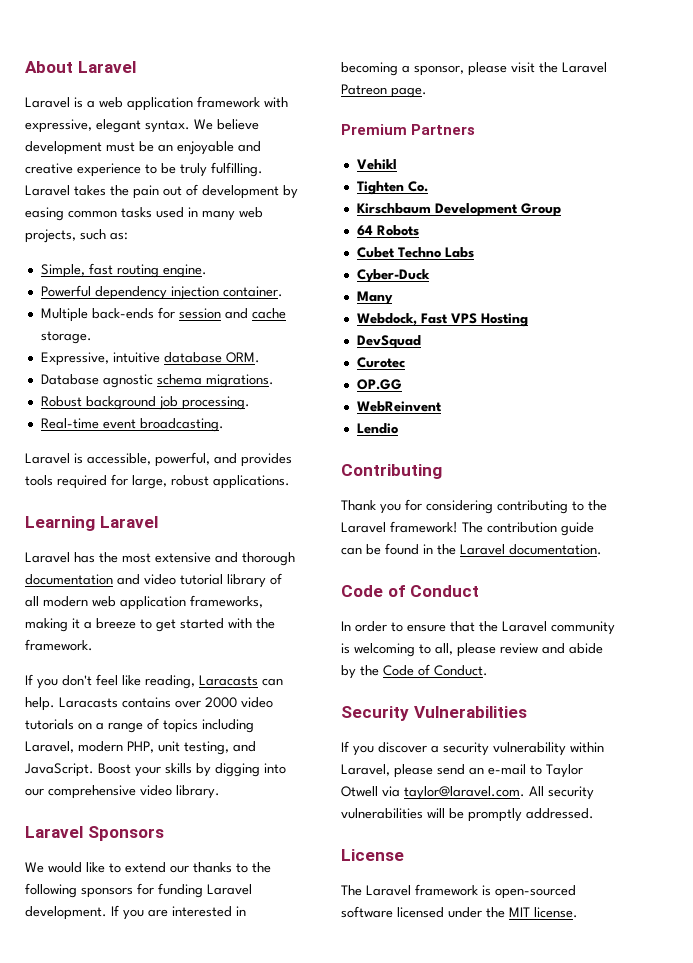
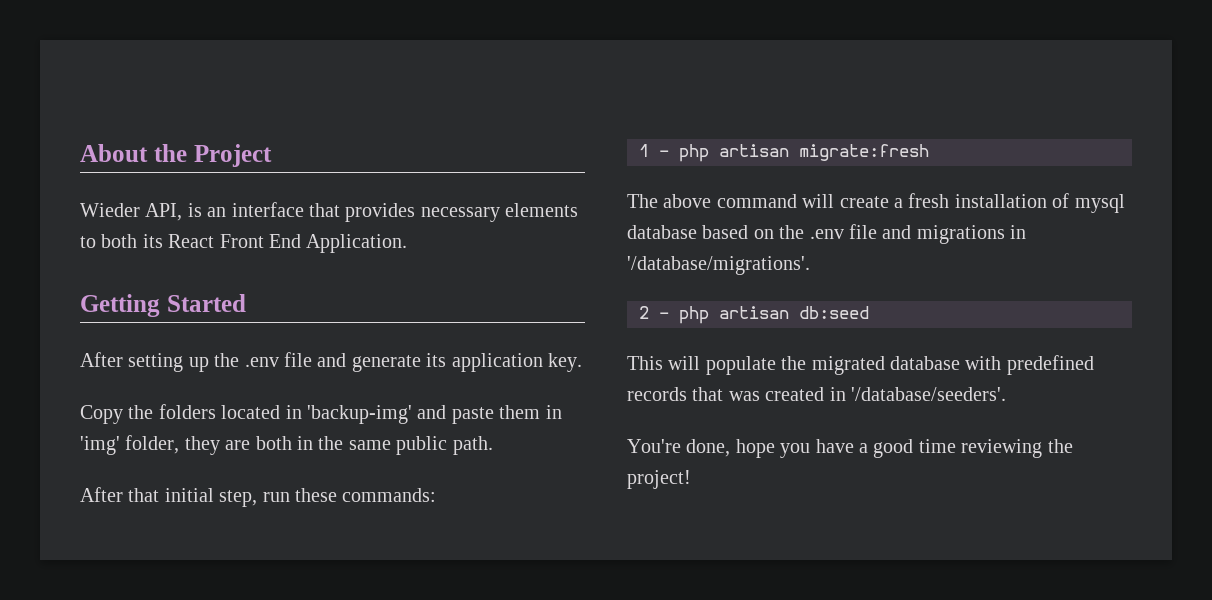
[77,61,136,73] [25,96,288,111] [25,119,259,133] [25,141,261,155] [25,162,263,177] [25,184,298,199] [25,207,263,221] [25,229,128,243] [40,263,207,278] [40,285,283,300] [40,307,286,322] [40,331,92,344] [40,352,260,366] [40,374,274,388] [40,396,250,410] [40,418,224,432] [25,452,292,467] [25,474,290,489] [25,516,158,531] [25,552,295,566] [25,573,282,588] [25,595,263,610] [25,618,275,632] [25,639,93,651] [25,674,283,689] [25,697,273,711] [25,718,254,733] [25,741,256,755] [24,763,286,777] [25,785,220,799] [25,826,164,841] [25,862,271,873] [25,883,252,898] [25,905,246,920] [341,62,607,76] [341,84,427,98] [341,124,476,135] [356,159,397,170] [356,181,428,195] [356,203,561,217] [356,225,419,236] [356,247,474,258] [356,269,430,283] [356,291,393,305] [356,313,528,327] [356,335,421,349] [356,357,405,368] [356,379,402,390] [356,401,442,412] [356,423,398,434] [341,464,442,479] [341,499,607,514] [341,521,594,536] [341,543,602,555] [341,585,480,597] [341,621,615,635] [341,643,603,657] [341,664,488,679] [341,706,527,721] [341,741,604,756] [341,764,583,778] [341,786,594,800] [341,808,594,822] [341,849,404,861] [341,884,576,899] [341,906,578,918] Laravel // Laravel is a web application framework with expressive, elegant syntax. We believe development must be an enjoyable and creative experience to be truly fulfilling. Laravel takes the pain out of development by easing common tasks used in many web projects, such as: // Simple, fast routing engine. // Powerful dependency injection container. // Multiple back-ends for session and cache storage. // Expressive, intuitive database ORM. // Database agnostic schema migrations. // Robust background job processing. // Real-time event broadcasting. // Laravel is accessible, powerful, and provides tools required for large, robust applications. // Learning Laravel // Laravel has the most extensive and thorough documentation and video tutorial library of all modern web application frameworks, making it a breeze to get started with the framework. // If you don't feel like reading, Laracasts can help. Laracasts contains over 2000 video tutorials on a range of topics including Laravel, modern PHP, unit testing, and JavaScript. Boost your skills by digging into our comprehensive video library. // Laravel Sponsors // We would like to extend our thanks to the following sponsors for funding Laravel development. If you are interested in becoming a sponsor, please visit the Laravel Patreon page. // Premium Partners // Vehikl // Tighten Co. // Kirschbaum Development Group // 64 Robots // Cubet Techno Labs // Cyber-Duck // Many // Webdock, Fast VPS Hosting // DevSquad // Curotec // OP.GG // WebReinvent // Lendio // Contributing // Thank you for considering contributing to the Laravel framework! The contribution guide can be found in the Laravel documentation. // Code of Conduct // In order to ensure that the Laravel community is welcoming to all, please review and abide by the Code of Conduct. // Security Vulnerabilities // If you discover a security vulnerability within Laravel, please send an e-mail to Taylor Otwell via taylor@laravel.com. All security vulnerabilities will be promptly addressed. // License // The Laravel framework is open-sourced software licensed under the MIT license. -> [153,144,272,167] [80,202,579,222] [80,234,408,253] [80,294,246,317] [80,352,582,372] [80,404,562,424] [80,435,493,455] [80,487,437,507] [639,144,929,162] [627,193,1125,213] [627,224,1027,244] [627,256,810,275] [639,306,869,324] [627,355,1094,375] [627,387,1006,401] [627,439,1073,458] [627,470,691,489] the Project // Wieder API, is an interface that provides necessary elements to both its React Front End Application. // Getting Started // After setting up the .env file and generate its application key. // Copy the folders located in 'backup-img' and paste them in 'img' folder, they are both in the same public path. // After that initial step, run these commands: // 1 - php artisan migrate:fresh // The above command will create a fresh installation of mysql database based on the .env file and migrations in '/database/migrations'. // 2 - php artisan db:seed // This will populate the migrated database with predefined records that was created in '/database/seeders'. // You're done, hope you have a good time reviewing the project!

